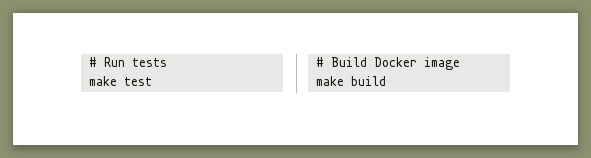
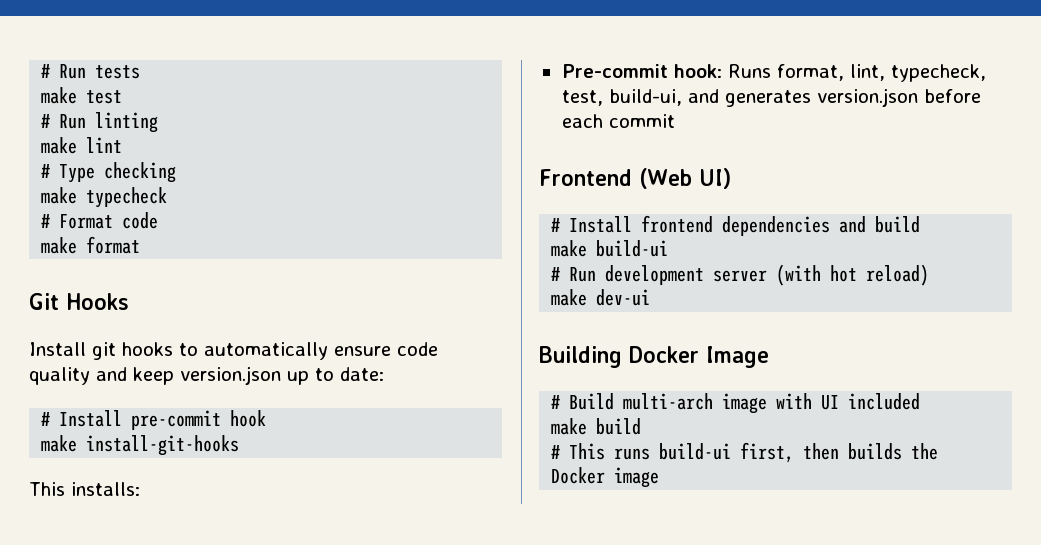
(152, 81) none -> [41,112,159,133] [41,137,123,154] [41,162,177,183] [41,187,168,208] [41,212,159,229] [41,236,141,254] [29,293,129,310] [29,342,438,360] [29,366,384,385] [41,410,267,430] [41,435,240,456] [29,482,140,496] [561,64,986,82] [561,88,981,107] [561,114,675,128] [539,168,731,189] [551,215,921,236] [551,240,669,257] [551,264,930,286] [551,289,651,306] [539,346,769,368] // # Run linting // make lint // # Type checking // make typecheck // # Format code // make format // Git Hooks // Install git hooks to automatically ensure code quality and keep version.json up to date: // # Install pre-commit hook // make install-git-hooks // This installs: // Pre-commit hook: Runs format, lint, typecheck, test, build-ui, and generates version.json before each commit // Frontend (Web UI) // # Install frontend dependencies and build // make build-ui // # Run development server (with hot reload) // make dev-ui // Building Docker Image
[373,57,460,70] Docker image -> [623,393,921,414] multi-arch image with UI included
(386, 81) none -> [551,442,939,463] [551,467,660,488] // # This runs build-ui first, then builds the Docker image

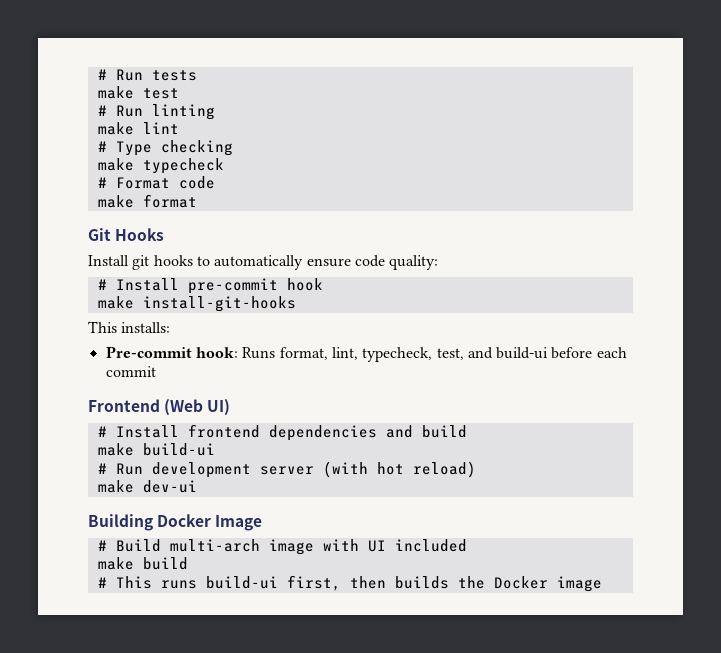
[29,366,384,385] quality and keep version.json up to date: -> [389,255,439,270] quality:
[608,88,918,107] build-ui, and generates version.json -> [467,347,549,359] and build-ui

